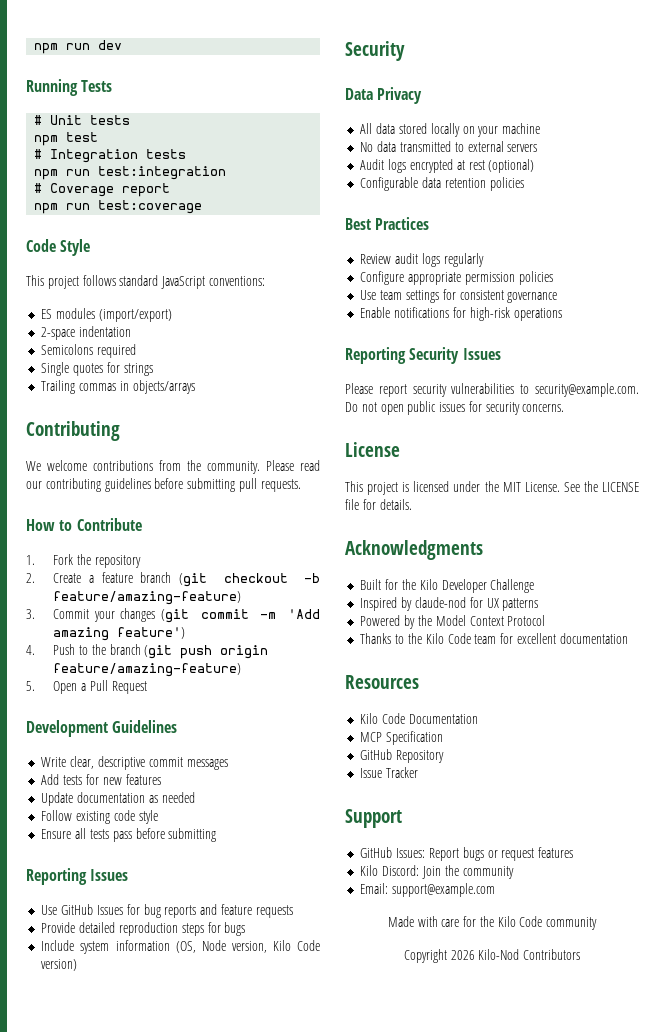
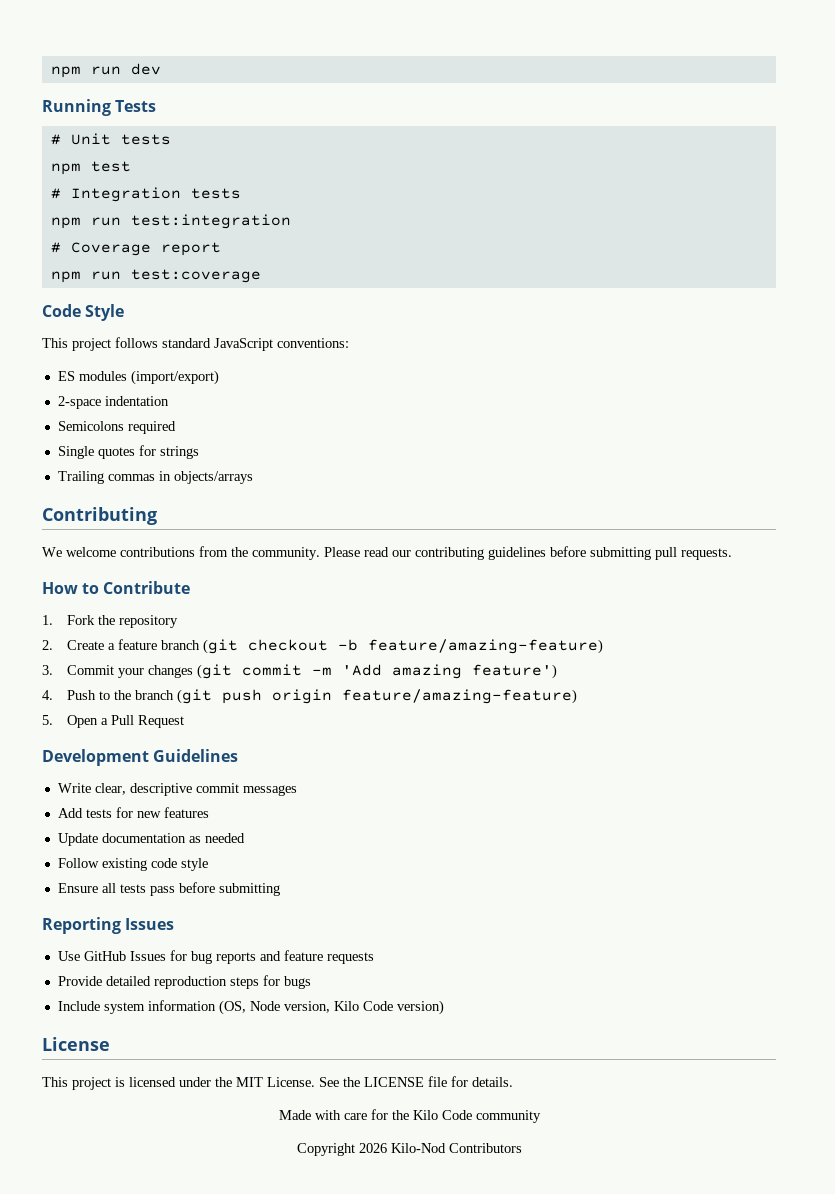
[345,41,405,61] [345,87,423,104] [360,123,541,137] [360,141,538,152] [360,159,535,173] [360,177,524,191] [345,217,430,230] [360,253,484,267] [360,271,553,285] [360,289,558,303] [360,307,562,321] [345,347,501,364] [345,383,639,397] [345,401,565,415] // Security // Data Privacy // All data stored locally on your machine // No data transmitted to external servers // Audit logs encrypted at rest (optional) // Configurable data retention policies // Best Practices // Review audit logs regularly // Configure appropriate permission policies // Use team settings for consistent governance // Enable notifications for high-risk operations // Reporting Security Issues // Please report security vulnerabilities to security@example.com. Do not open public issues for security concerns. -> (444, 1007) none
[345,540,483,560] [360,579,535,593] [360,597,539,611] [360,615,546,629] [360,633,628,644] [345,675,419,689] [360,713,478,724] [360,731,444,745] [360,749,445,763] [360,767,419,778] [345,809,402,828] [360,847,574,861] [360,865,514,879] [360,883,496,897] // Acknowledgments // Built for the Kilo Developer Challenge // Inspired by claude-nod for UX patterns // Powered by the Model Context Protocol // Thanks to the Kilo Code team for excellent documentation // Resources // Kilo Code Documentation // MCP Specification // GitHub Repository // Issue Tracker // Support // GitHub Issues: Report bugs or request features // Kilo Discord: Join the community // Email: support@example.com -> (513, 1082) none

